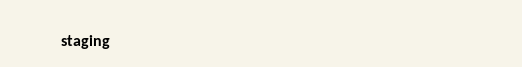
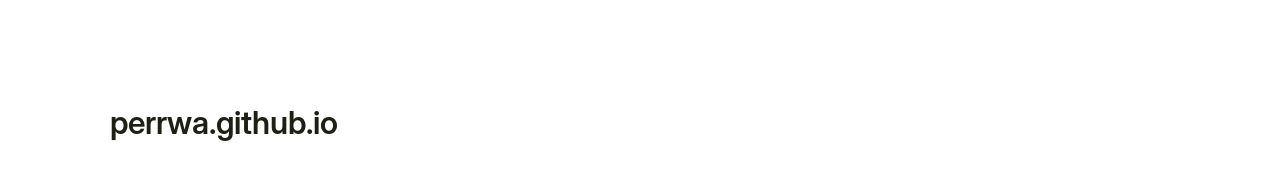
[61,35,110,49] staging -> [110,111,338,141] perrwa.github.io

